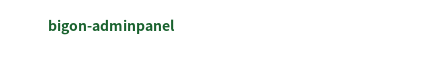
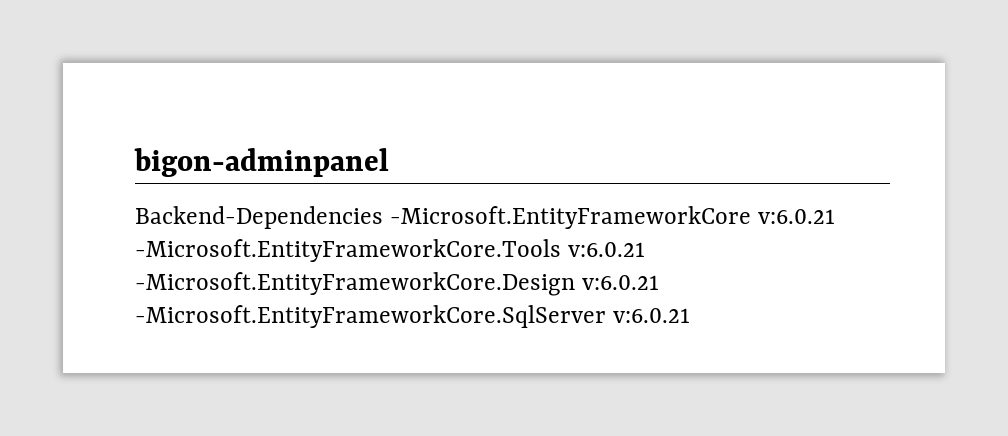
(175, 27) none -> [135,206,836,229] [135,239,646,262] [135,272,660,296] [135,305,691,328] // Backend-Dependencies -Microsoft.EntityFrameworkCore v:6.0.21 -Microsoft.EntityFrameworkCore.Tools v:6.0.21 -Microsoft.EntityFrameworkCore.Design v:6.0.21 -Microsoft.EntityFrameworkCore.SqlServer v:6.0.21

